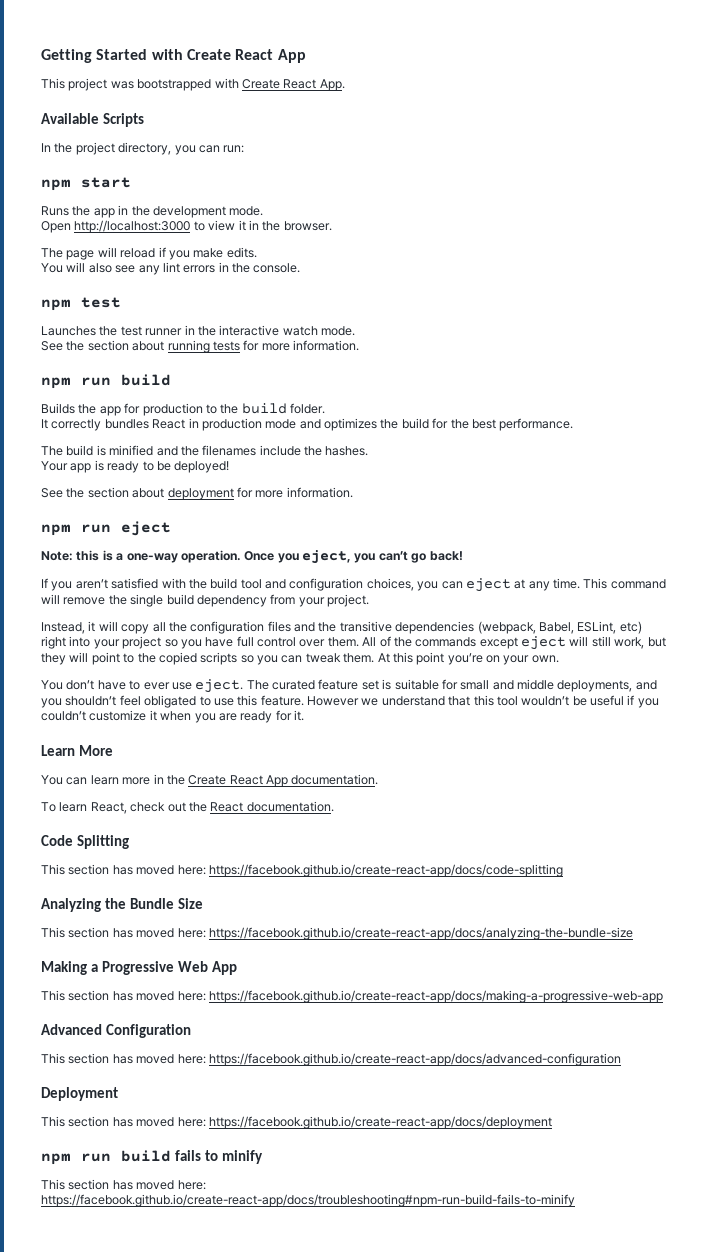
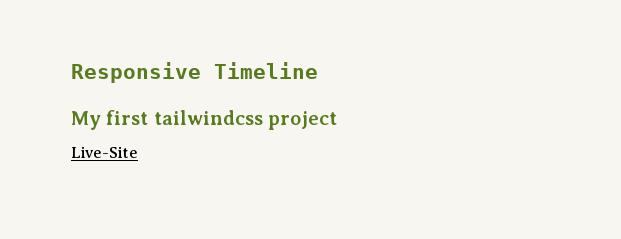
[41,49,306,63] [41,78,345,91] [41,113,145,127] [41,142,245,155] [41,177,131,191] [41,205,264,218] [41,220,332,233] [41,247,257,260] [41,262,301,275] [41,297,121,311] [41,325,355,336] [41,340,359,353] [41,374,171,389] [41,403,325,416] [41,418,574,431] [41,445,369,456] [41,460,230,473] [41,487,353,500] [41,521,171,536] [41,550,463,564] [41,578,666,592] [41,594,369,607] [41,621,642,634] [41,636,666,650] [41,652,559,665] [41,679,657,693] [41,695,659,708] [41,710,304,723] [41,745,114,756] [41,774,379,787] [41,801,334,814] [41,835,129,849] [41,864,563,877] [41,898,203,912] [41,927,633,940] [41,961,237,975] [41,990,663,1003] [41,1024,191,1038] [41,1053,621,1066] [41,1087,118,1101] [41,1116,552,1129] [41,1150,263,1165] [41,1179,206,1190] [41,1194,575,1207] Getting Started with Create React App // This project was bootstrapped with Create React App. // Available Scripts // In the project directory, you can run: // npm start // Runs the app in the development mode. // Open http://localhost:3000 to view it in the browser. // The page will reload if you make edits. // You will also see any lint errors in the console. // npm test // Launches the test runner in the interactive watch mode. // See the section about running tests for more information. // npm run build // Builds the app for production to the build folder. // It correctly bundles React in production mode and optimizes the build for the best performance. // The build is minified and the filenames include the hashes. // Your app is ready to be deployed! // See the section about deployment for more information. // npm run eject // Note: this is a one-way operation. Once you eject, you can’t go back! // If you aren’t satisfied with the build tool and configuration choices, you can eject at any time. This command will remove the single build dependency from your project. // Instead, it will copy all the configuration files and the transitive dependencies (webpack, Babel, ESLint, etc) right into your project so you have full control over them. All of the commands except eject will still work, but they will point to the copied scripts so you can tweak them. At this point you’re on your own. // You don’t have to ever use eject. The curated feature set is suitable for small and middle deployments, and you shouldn’t feel obligated to use this feature. However we understand that this tool wouldn’t be useful if you couldn’t customize it when you are ready for it. // Learn More // You can learn more in the Create React App documentation. // To learn React, check out the React documentation. // Code Splitting // This section has moved here: https://facebook.github.io/create-react-app/docs/code-splitting // Analyzing the Bundle Size // This section has moved here: https://facebook.github.io/create-react-app/docs/analyzing-the-bundle-size // Making a Progressive Web App // This section has moved here: https://facebook.github.io/create-react-app/docs/making-a-progressive-web-app // Advanced Configuration // This section has moved here: https://facebook.github.io/create-react-app/docs/advanced-configuration // Deployment // This section has moved here: https://facebook.github.io/create-react-app/docs/deployment // npm run build fails to minify // This section has moved here: https://facebook.github.io/create-react-app/docs/troubleshooting#npm-run-build-fails-to-minify -> [71,62,318,83] [71,110,338,130] [71,146,138,158] Responsive Timeline // My first tailwindcss project // Live-Site

